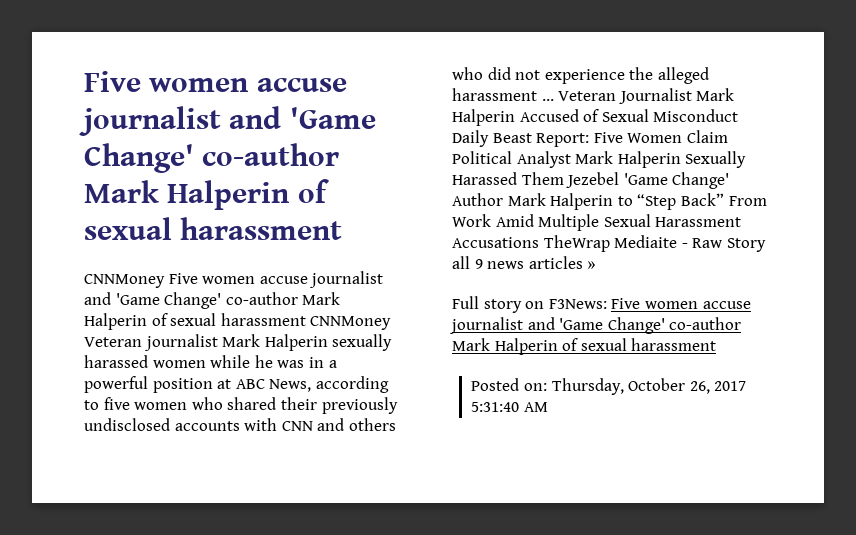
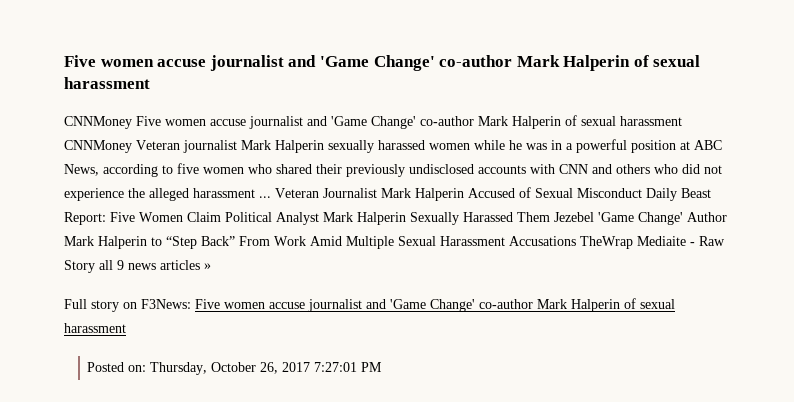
[471,402,548,412] 5:31:40 AM -> [314,362,383,372] 7:27:01 PM

